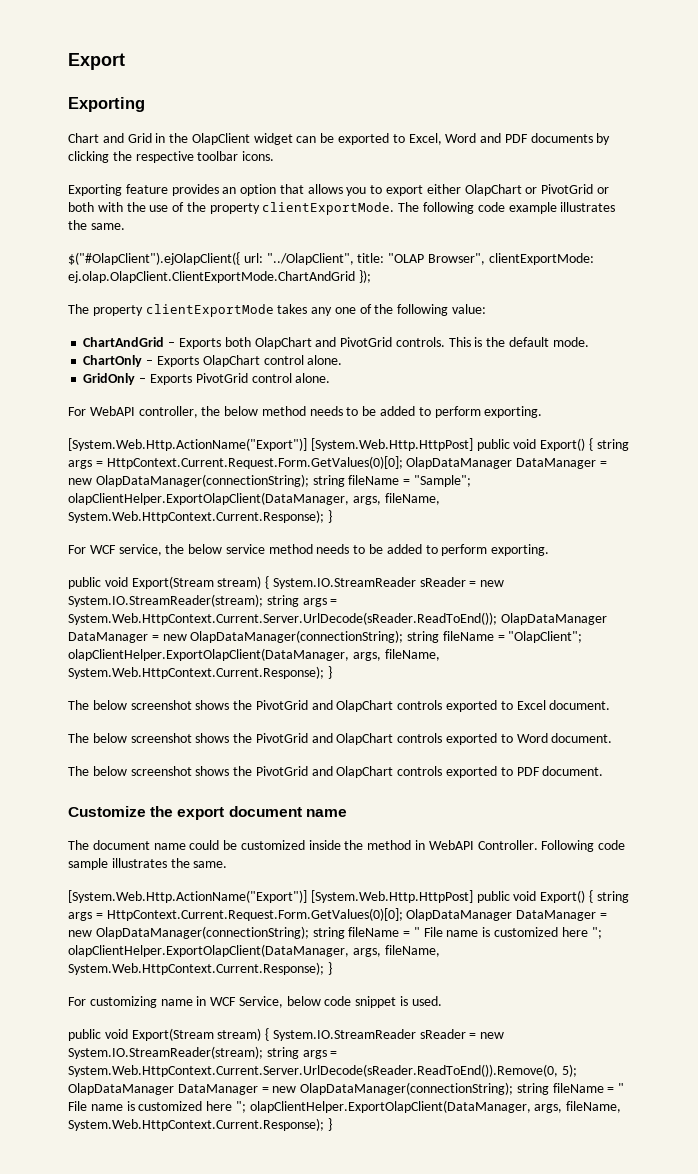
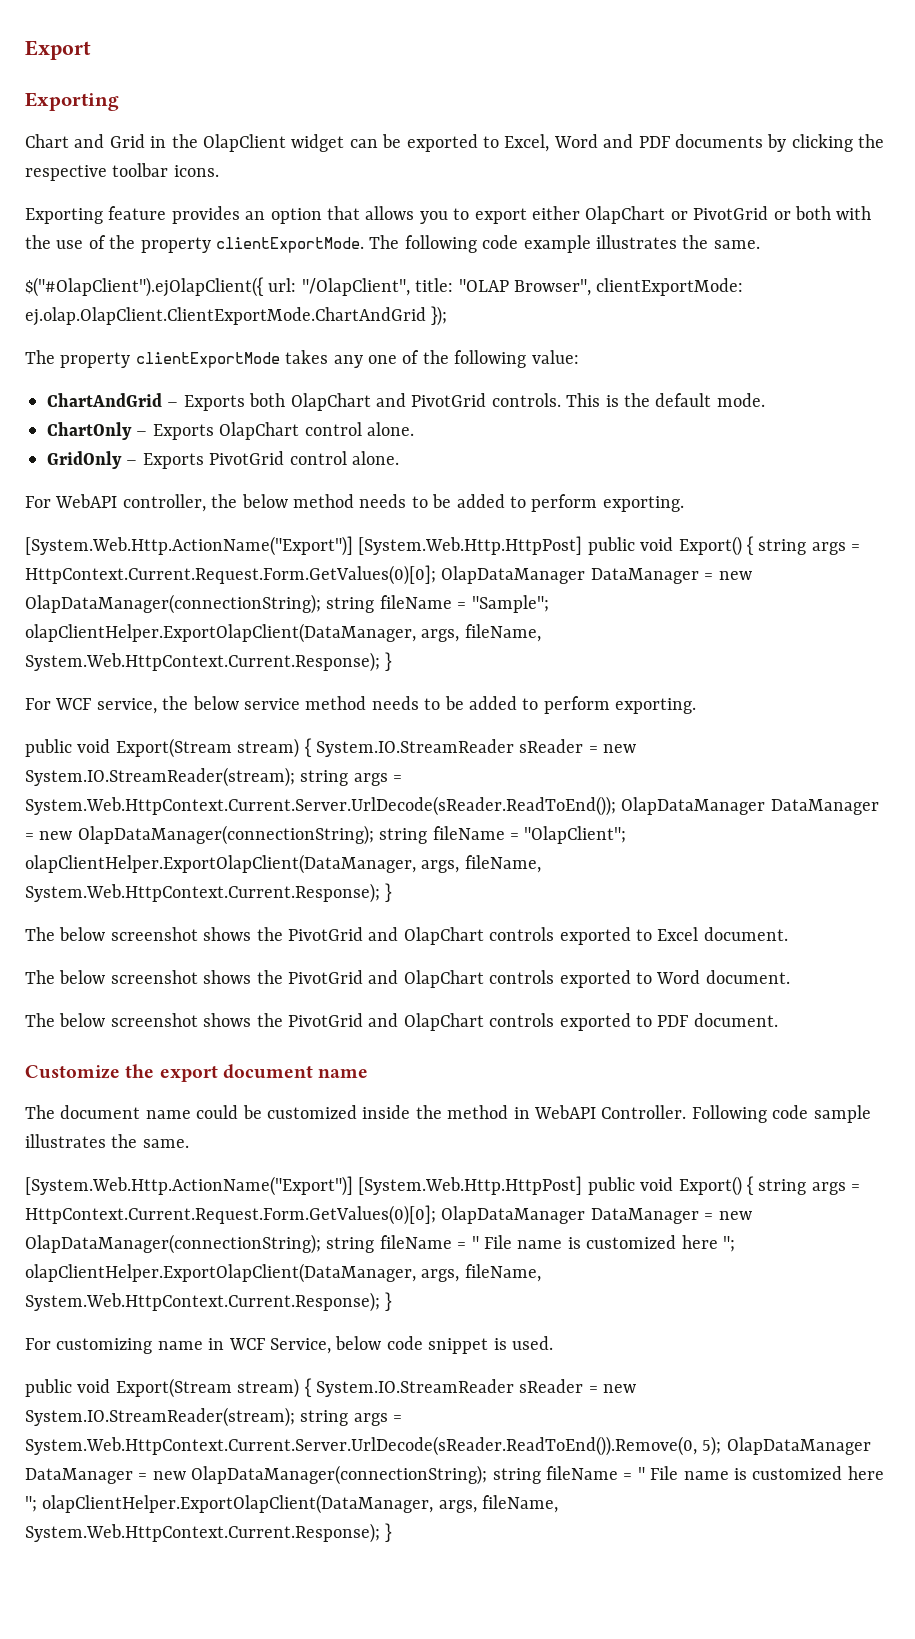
[266,253,354,265] "../OlapClient", -> [301,278,410,296] "/OlapClient",

